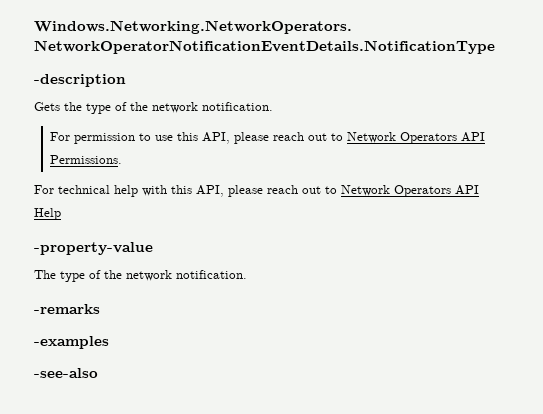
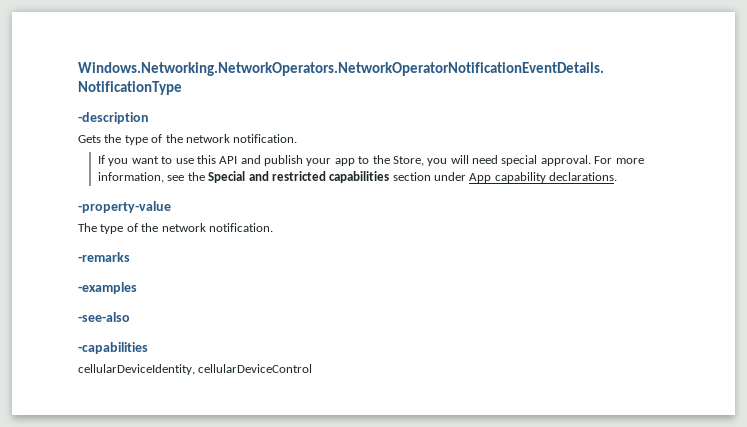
[50,132,486,144] [50,155,123,164] [34,185,479,197] [34,208,61,220] For permission to use this API, please reach out to Network Operators API Permissions. // For technical help with this API, please reach out to Network Operators API Help -> [98,155,644,166] [98,171,618,183] If you want to use this API and publish your app to the Store, you will need special approval. For more information, see the Special and restricted capabilities section under App capability declarations.
(98, 373) none -> [78,342,148,354] [78,364,313,375] // -capabilities // cellularDeviceIdentity, cellularDeviceControl

